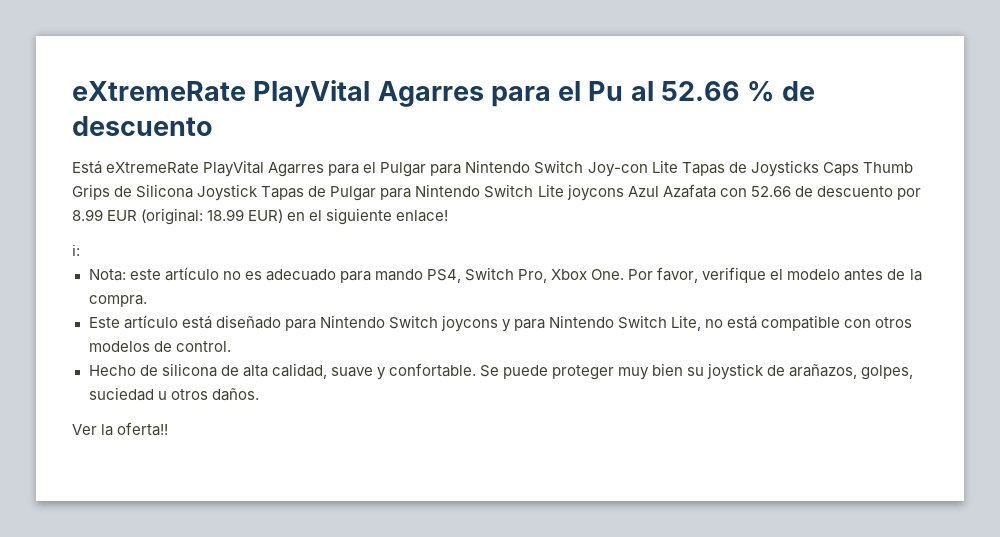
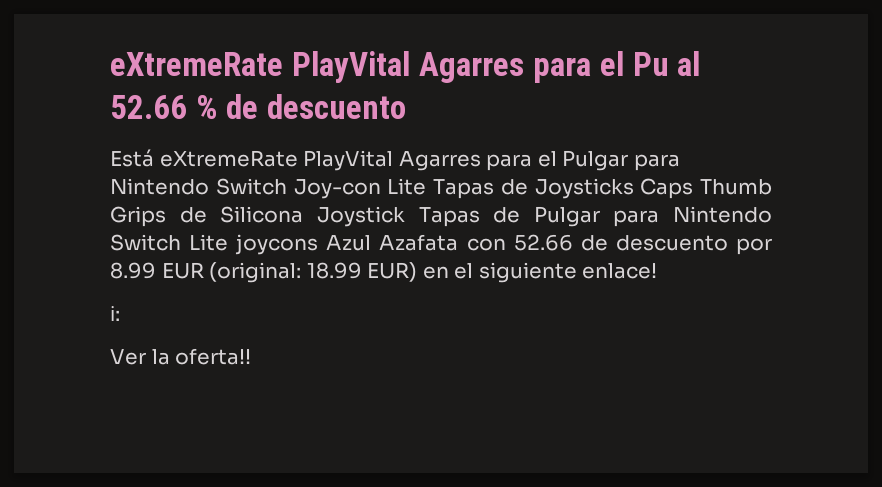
[88,267,922,283] [88,295,147,307] [88,315,913,332] [88,341,231,352] [88,363,914,380] [88,387,259,401] // Nota: este artículo no es adecuado para mando PS4, Switch Pro, Xbox One. Por favor, verifique el modelo antes de la compra. // Este artículo está diseñado para Nintendo Switch joycons y para Nintendo Switch Lite, no está compatible con otros modelos de control. // Hecho de silicona de alta calidad, suave y confortable. Se puede proteger muy bien su joystick de arañazos, golpes, suciedad u otros daños. -> (120, 313) none

